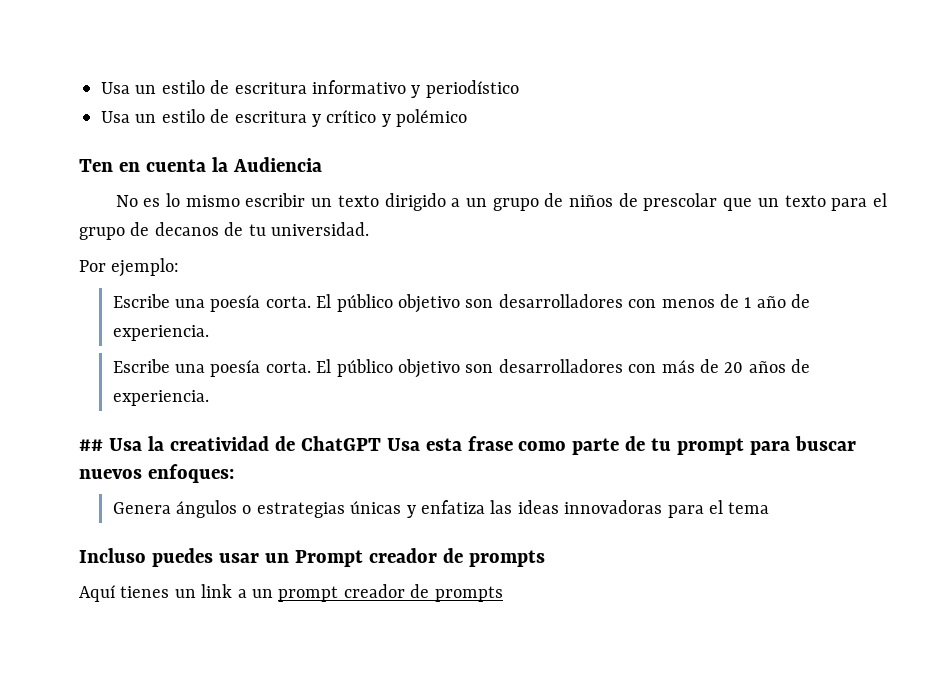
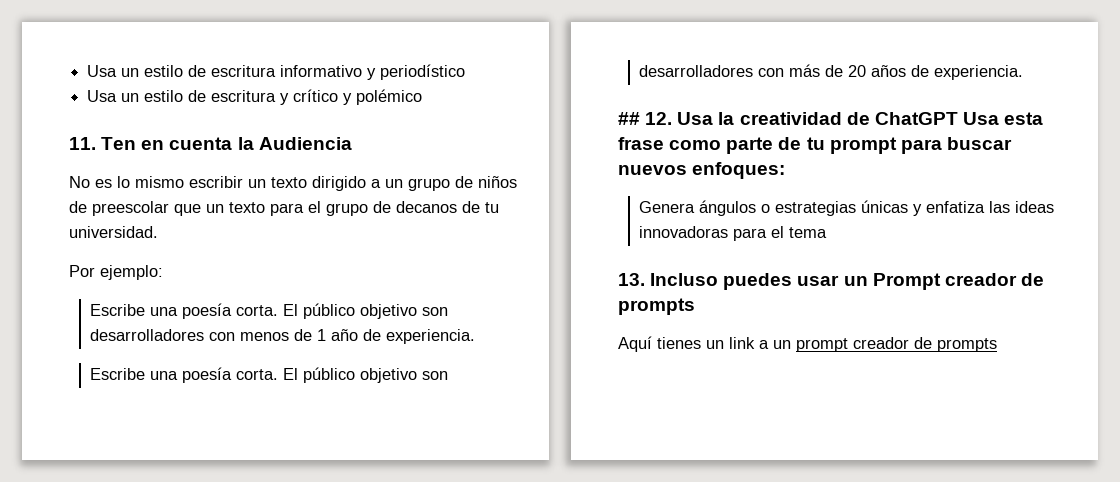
(468, 118) none -> [69,137,96,150] 11.
[643,193,718,211] prescolar -> [92,201,169,216] preescolar
(103, 445) none -> [645,112,673,125] 12.
(770, 508) none -> [618,273,645,286] 13.

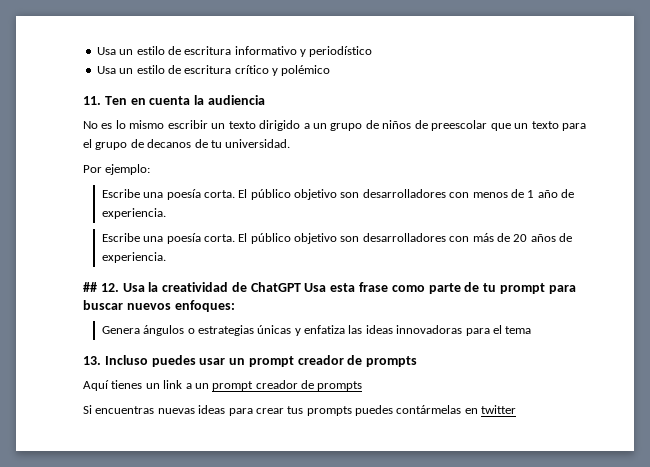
[280,93,290,105] y -> (232, 69) none
[258,137,352,150] Audiencia -> [207,95,265,105] audiencia
[872,273,941,290] Prompt -> [248,356,294,367] prompt
(997, 345) none -> [83,405,517,416] // Si encuentras nuevas ideas para crear tus prompts puedes contármelas en twitter

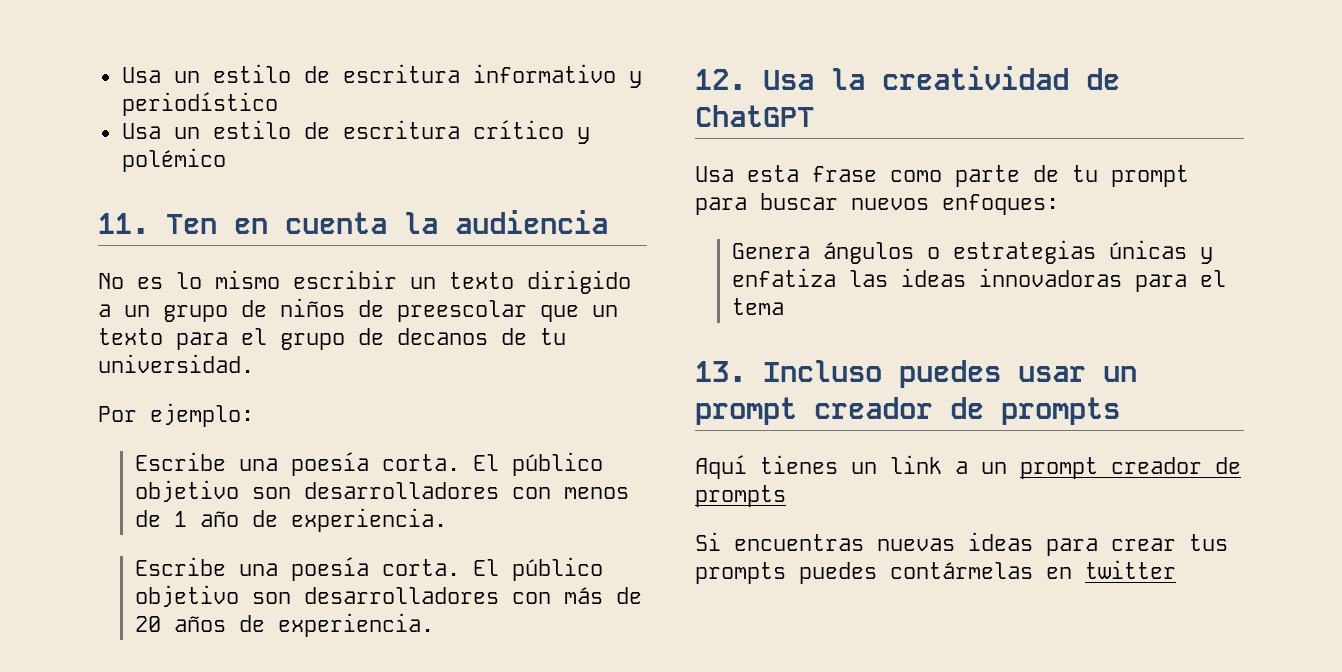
[83,282,97,292] ## -> (434, 625) none
(301, 287) none -> (814, 116) //

